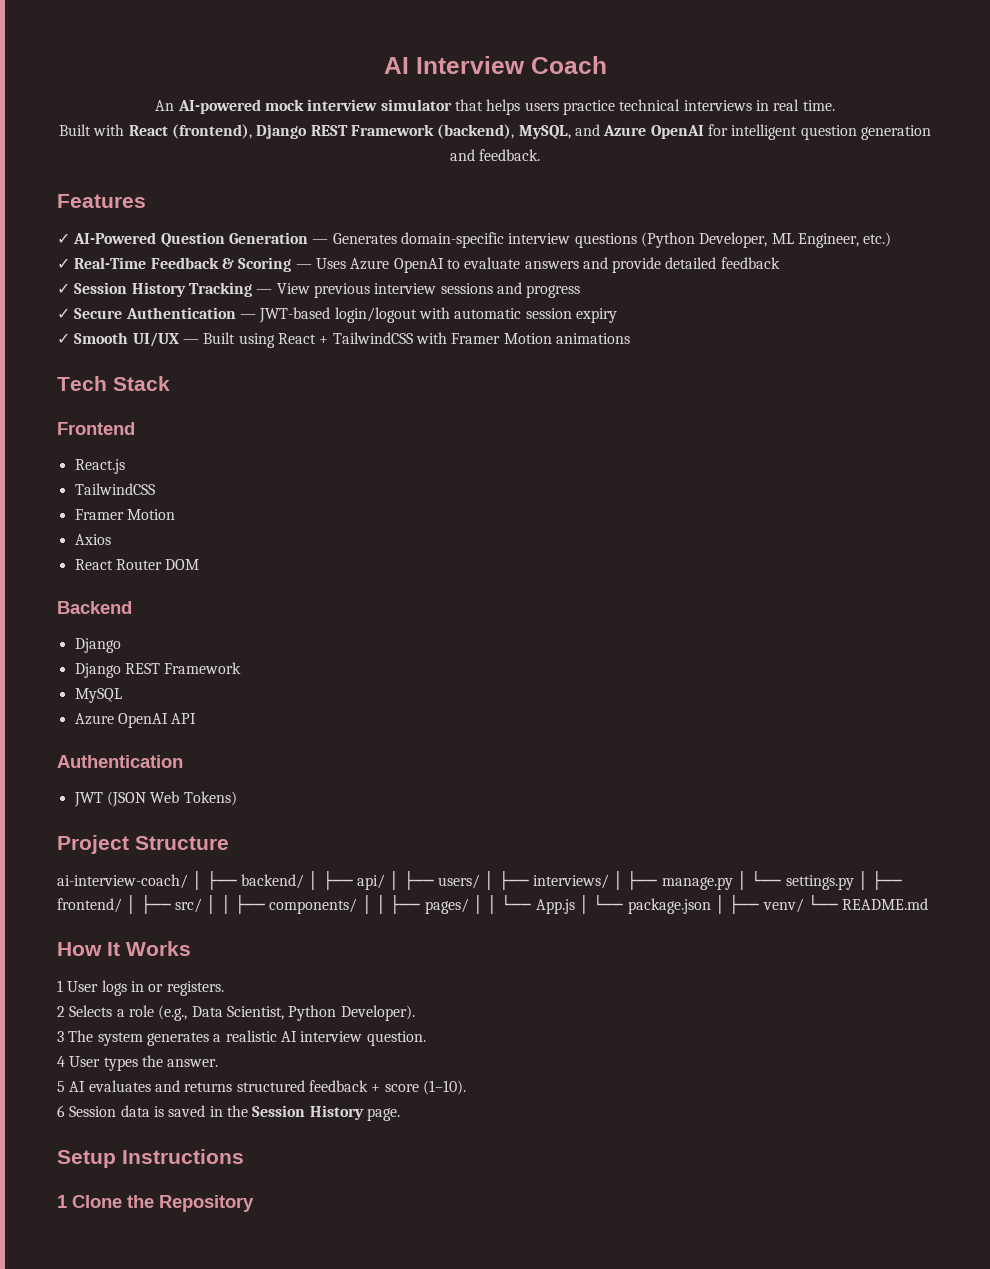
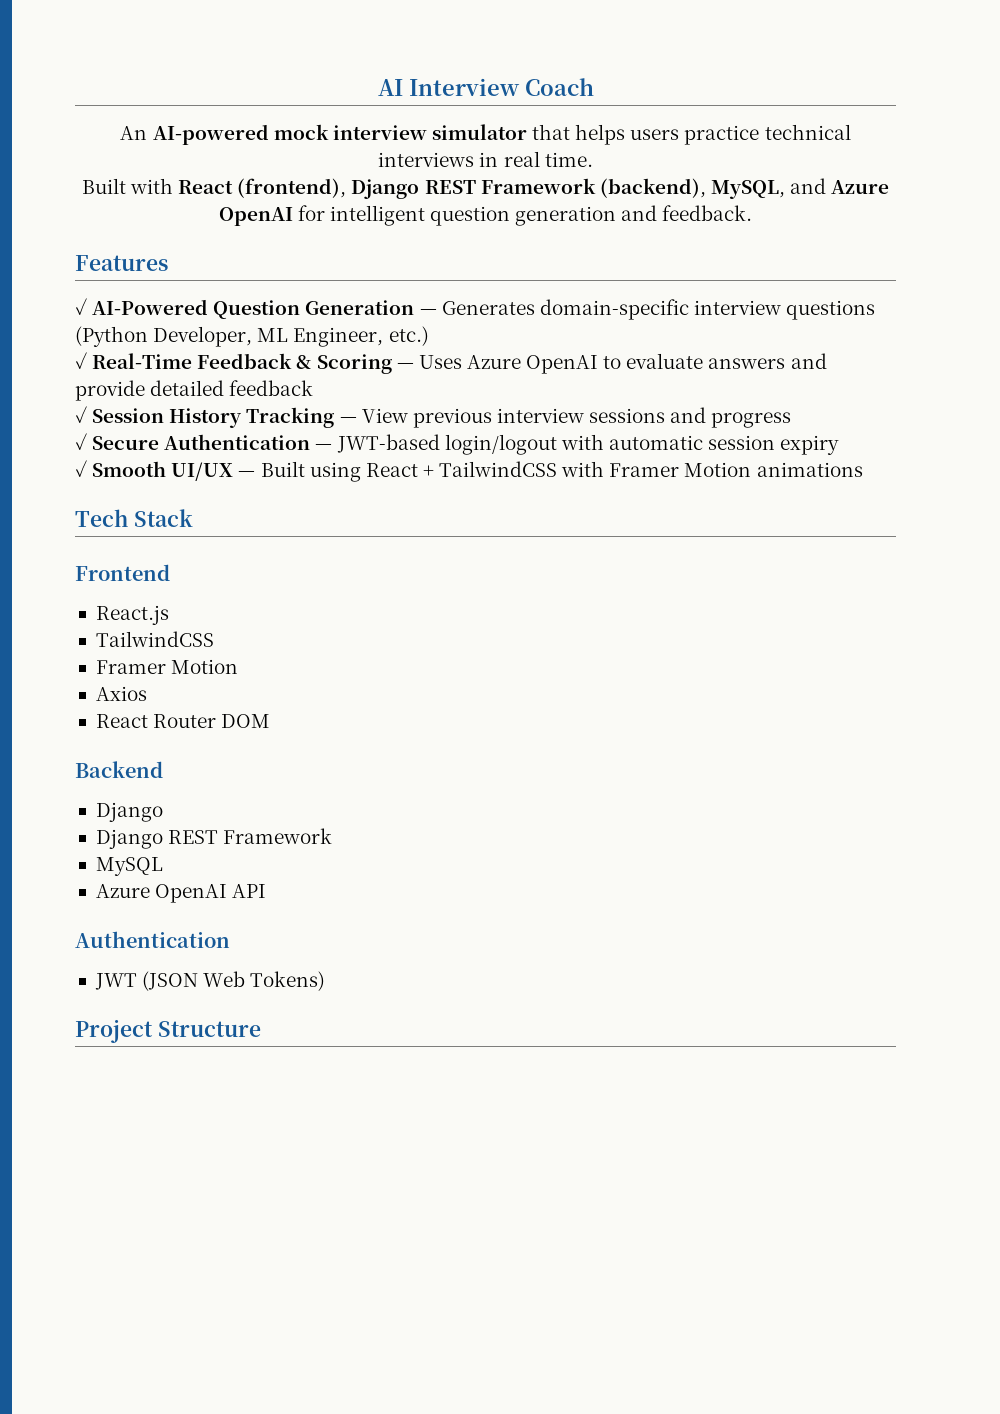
[57,870,903,890] [57,894,929,914] [57,941,191,956] [57,980,224,996] [57,1005,415,1021] [57,1030,426,1046] [57,1055,219,1071] [57,1080,466,1095] [57,1105,400,1121] [57,1149,244,1168] [57,1195,254,1212] // ai-interview-coach/ │ ├── backend/ │ ├── api/ │ ├── users/ │ ├── interviews/ │ ├── manage.py │ └── settings.py │ ├── frontend/ │ ├── src/ │ │ ├── components/ │ │ ├── pages/ │ │ └── App.js │ └── package.json │ ├── venv/ └── README.md // How It Works // 1 User logs in or registers. // 2 Selects a role (e.g., Data Scientist, Python Developer). // 3 The system generates a realistic AI interview question. // 4 User types the answer. // 5 AI evaluates and returns structured feedback + score (1–10). // 6 Session data is saved in the Session History page. // Setup Instructions // 1 Clone the Repository -> (261, 1029) none

